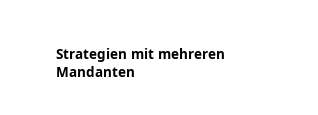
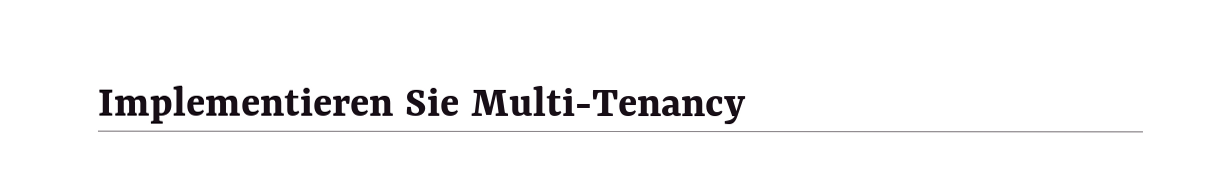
[56,48,225,62] [56,66,135,77] Strategien mit mehreren Mandanten -> [97,85,748,125] Implementieren Sie Multi-Tenancy

